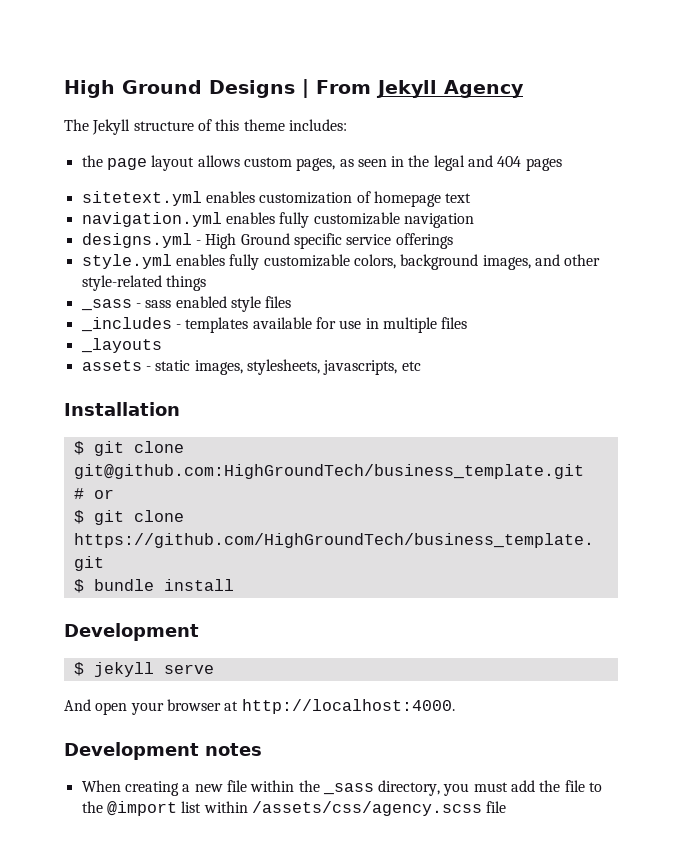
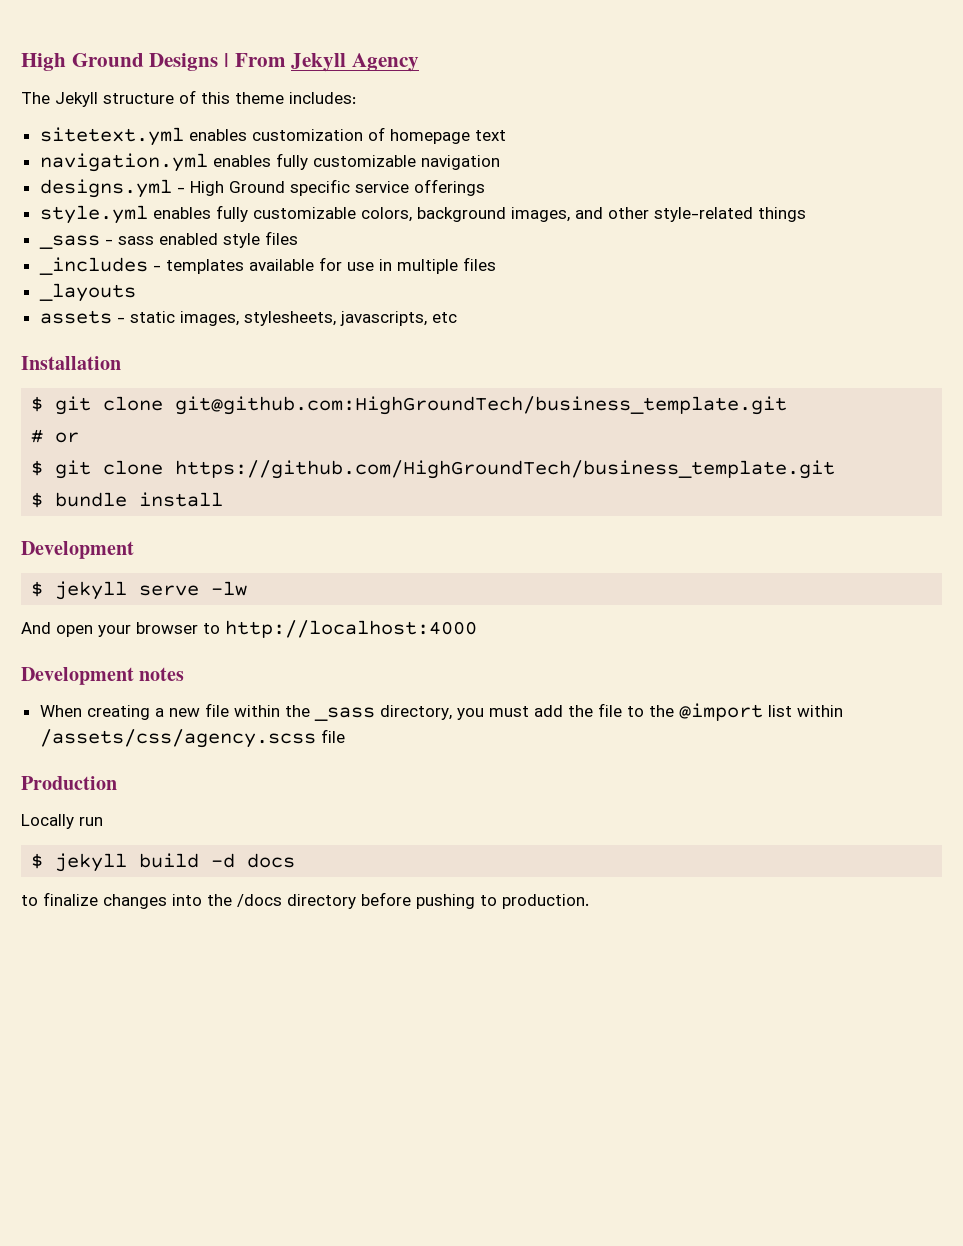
[81,155,562,171] // the page layout allows custom pages, as seen in the legal and 404 pages -> (356, 98) none
(214, 669) none -> [211,581,248,596] -lw
[224,699,455,714] at http://localhost:4000. -> [203,620,477,638] to http://localhost:4000
(507, 807) none -> [21,776,117,790] [21,814,103,829] [31,853,296,872] [21,892,589,909] // Production // Locally run // $ jekyll build -d docs // to finalize changes into the /docs directory before pushing to production.

